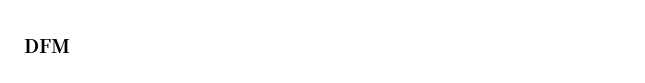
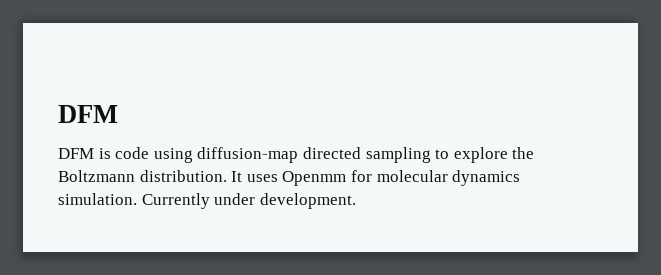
[24,39,70,53] DFM -> [58,105,118,123] [58,147,535,163] [58,170,521,186] [58,193,356,209] DFM // DFM is code using diffusion-map directed sampling to explore the Boltzmann distribution. It uses Openmm for molecular dynamics simulation. Currently under development.

